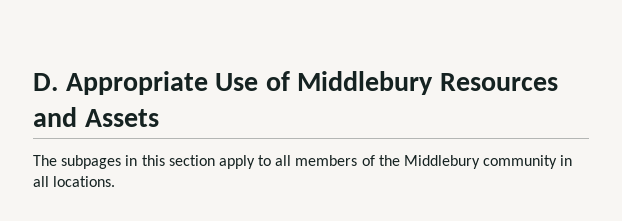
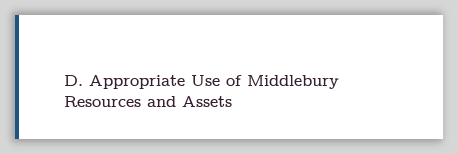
[33,155,573,169] [33,176,116,187] // The subpages in this section apply to all members of the Middlebury community in all locations. -> (232, 101) none

